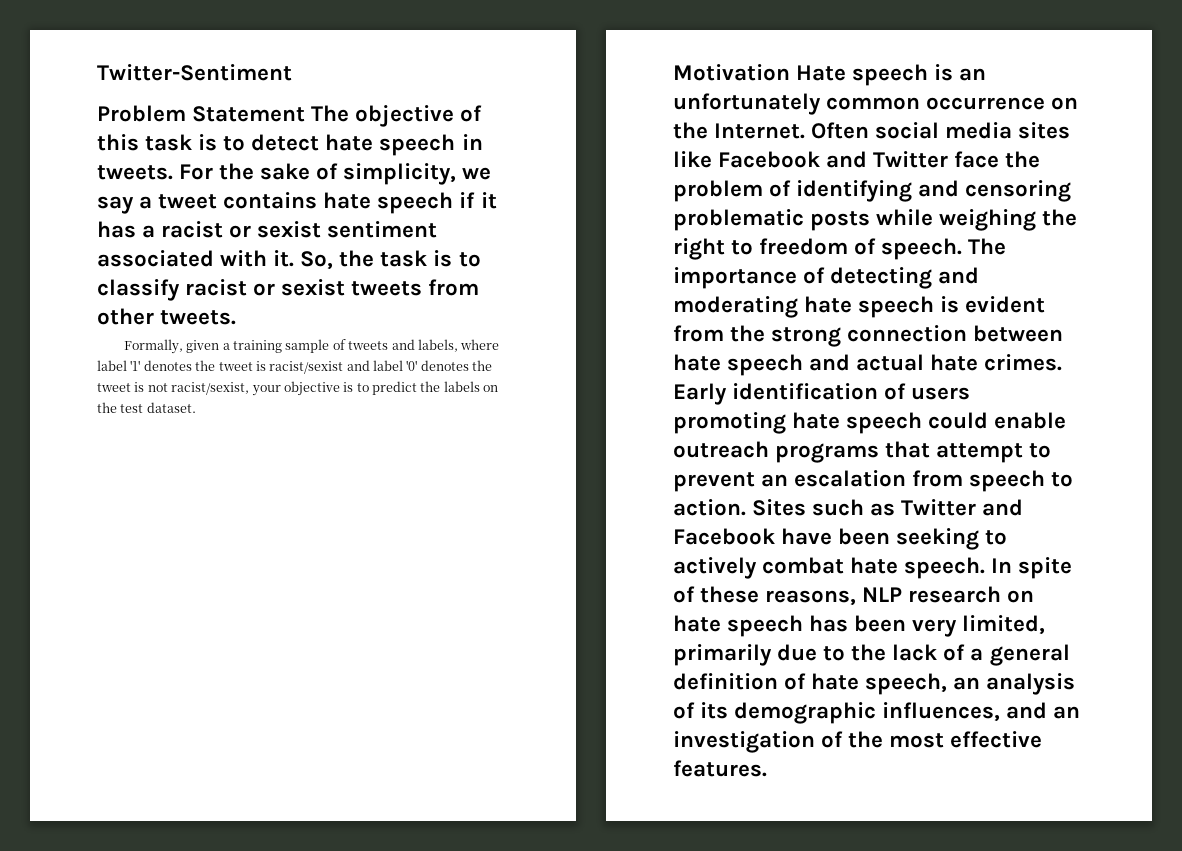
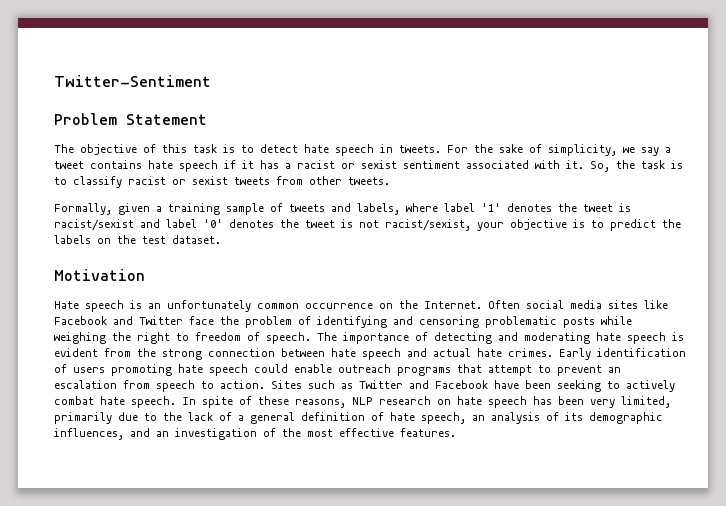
(306, 114) none -> (207, 119) //
(790, 72) none -> (145, 275) //

